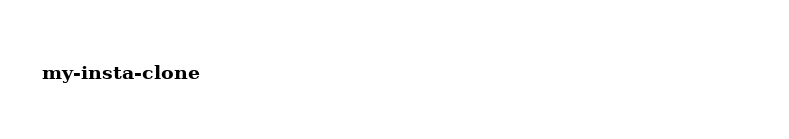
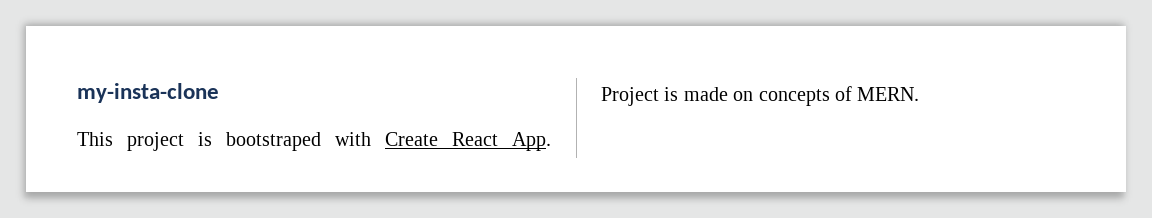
(200, 74) none -> [77,132,551,151] [601,86,920,106] // This project is bootstraped with Create React App. Project is made on concepts of MERN.

